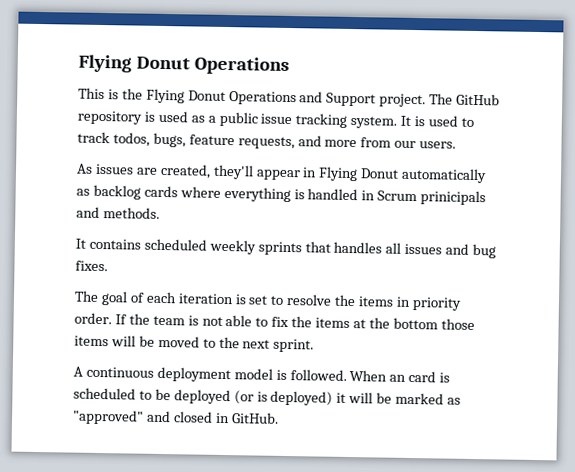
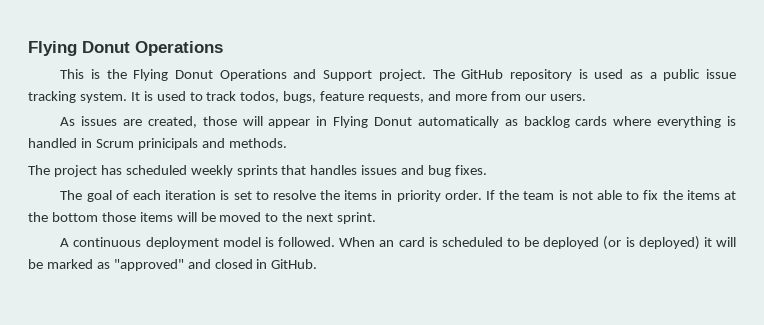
[212,164,254,180] they'll -> [202,116,263,126] those will
[75,238,141,250] It contains -> [28,165,122,177] The project has
[385,242,402,254] all -> (358, 170) none

